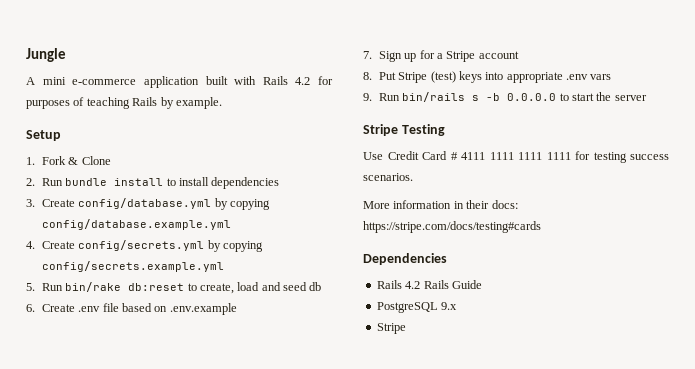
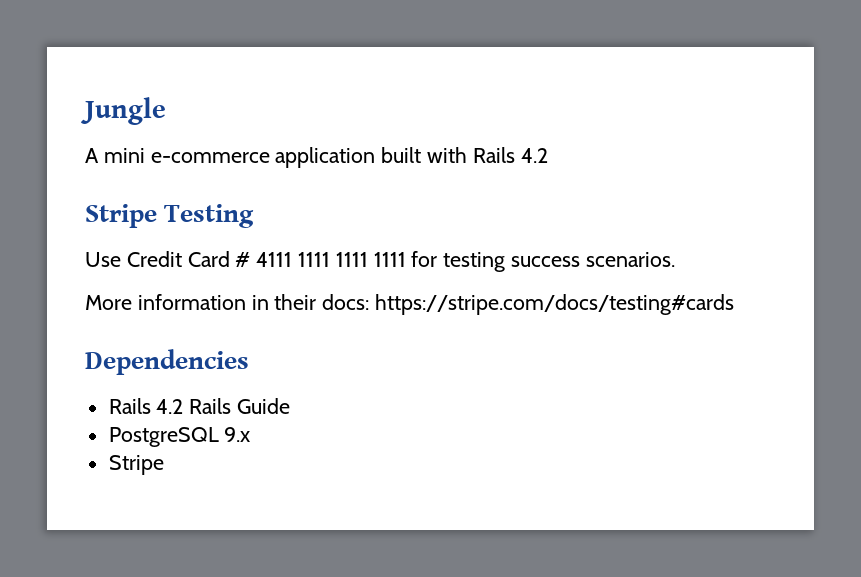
[318,76,333,85] [26,97,222,109] [26,130,61,141] [26,156,111,165] [26,177,280,189] [26,198,270,210] [41,219,231,230] [26,240,263,252] [41,261,224,272] [26,282,322,294] [26,303,237,315] [363,50,519,62] [363,71,612,83] [363,92,647,102] for purposes of teaching Rails by example. // Setup // 1. Fork & Clone // 2. Run bundle install to install dependencies // 3. Create config/database.yml by copying config/database.example.yml // 4. Create config/secrets.yml by copying config/secrets.example.yml // 5. Run bin/rake db:reset to create, load and seed db // 6. Create .env file based on .env.example // 7. Sign up for a Stripe account // 8. Put Stripe (test) keys into appropriate .env vars // 9. Run bin/rails s -b 0.0.0.0 to start the server -> (548, 155) none

